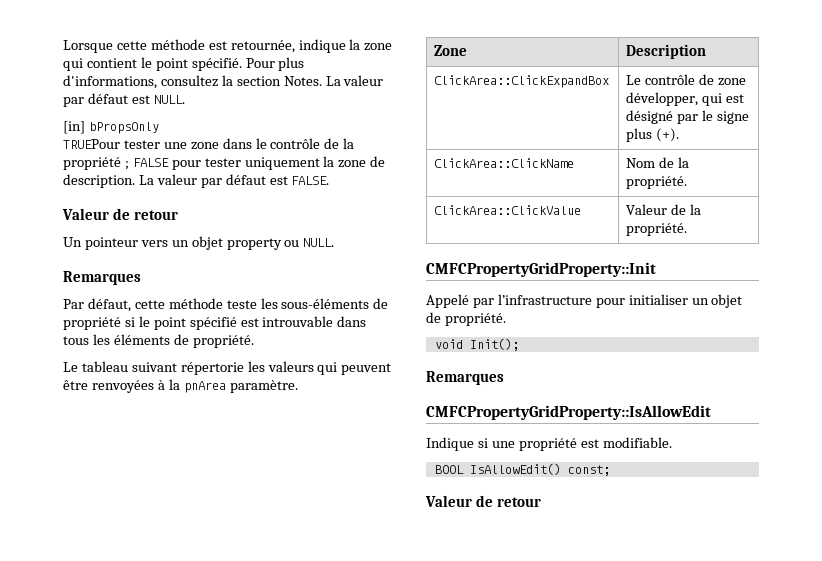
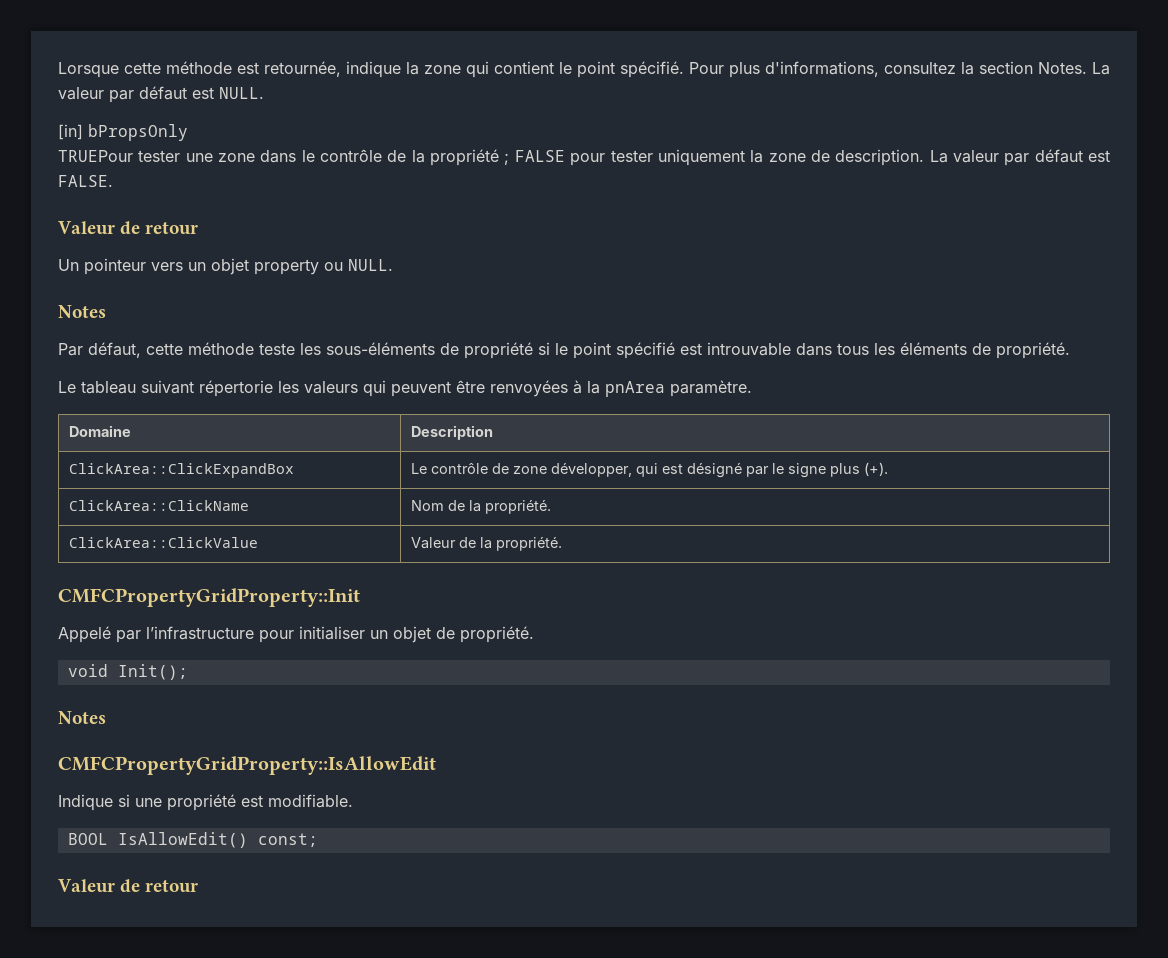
[63,271,141,285] Remarques -> [58,305,106,318] Notes
[434,45,468,56] Zone -> [68,425,131,437] Domaine
[426,371,504,385] Remarques -> [58,711,106,724] Notes

